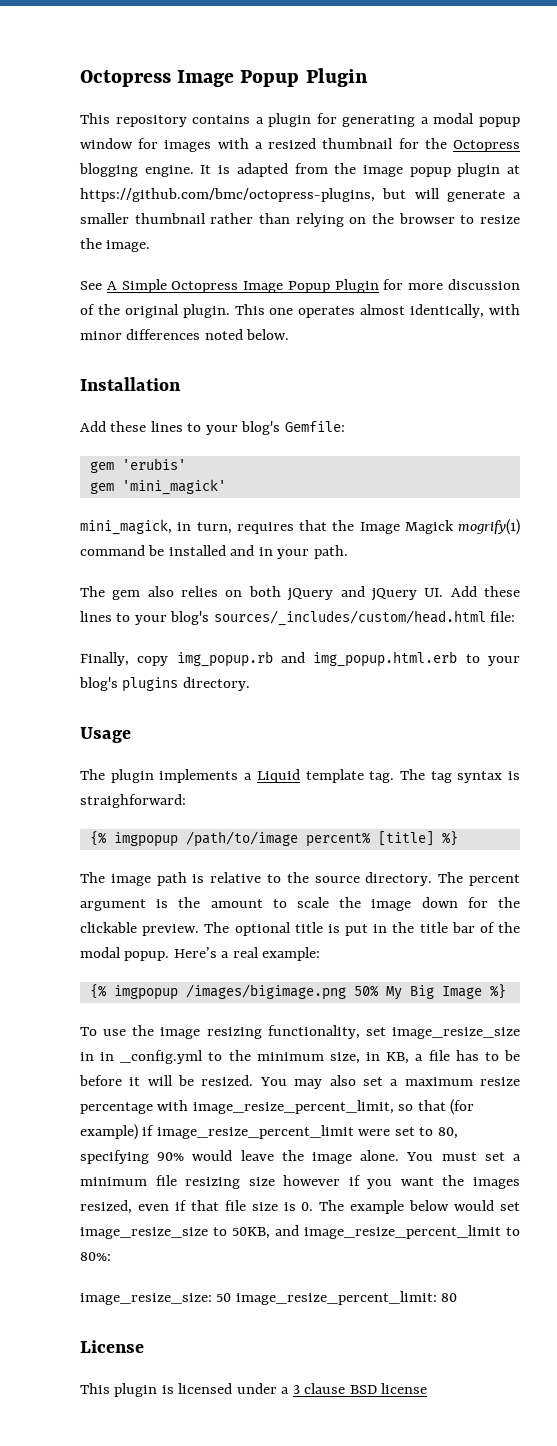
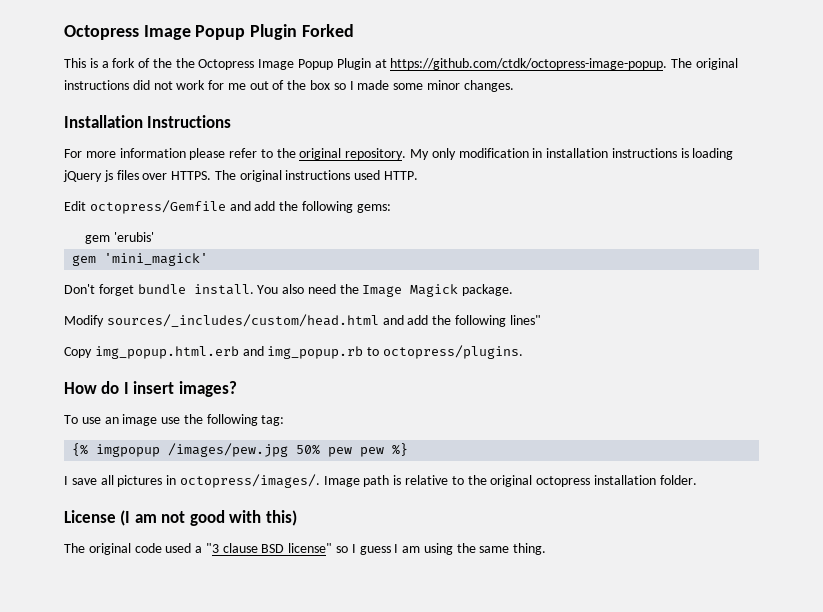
[80,68,368,87] [80,113,520,127] [80,138,520,152] [79,163,520,177] [80,188,521,202] [80,213,520,227] [80,238,151,252] [80,279,520,293] [80,304,521,318] [80,329,290,340] [80,377,181,391] [80,421,345,435] [89,458,186,473] [89,479,226,495] [80,519,520,535] [80,545,348,559] [80,586,520,601] [80,610,516,626] [80,651,520,667] [79,677,250,692] [80,727,131,743] [80,769,520,783] [80,794,186,808] [89,831,458,847] [80,872,151,886] Octopress Image Popup Plugin // This repository contains a plugin for generating a modal popup window for images with a resized thumbnail for the Octopress blogging engine. It is adapted from the image popup plugin at https://github.com/bmc/octopress-plugins, but will generate a smaller thumbnail rather than relying on the browser to resize the image. // See A Simple Octopress Image Popup Plugin for more discussion of the original plugin. This one operates almost identically, with minor differences noted below. // Installation // Add these lines to your blog's Gemfile: // gem 'erubis' // gem 'mini_magick' // mini_magick, in turn, requires that the Image Magick mogrify(1) command be installed and in your path. // The gem also relies on both jQuery and jQuery UI. Add these lines to your blog's sources/_includes/custom/head.html file: // Finally, copy img_popup.rb and img_popup.html.erb to your blog's plugins directory. // Usage // The plugin implements a Liquid template tag. The tag syntax is straighforward: // {% imgpopup /path/to/image percent% [title] %} // The image -> [64,24,354,40] [64,58,738,70] [64,80,514,92] [64,115,232,128] [64,148,734,160] [63,170,419,182] [64,200,391,214] [85,232,154,244] [72,253,209,266] [64,284,514,297] [64,314,541,327] [64,345,523,359] [64,381,237,397] [64,414,285,426] [72,443,409,457] [64,474,360,488] Octopress Image Popup Plugin Forked // This is a fork of the the Octopress Image Popup Plugin at https://github.com/ctdk/octopress-image-popup. The original instructions did not work for me out of the box so I made some minor changes. // Installation Instructions // For more information please refer to the original repository. My only modification in installation instructions is loading jQuery js files over HTTPS. The original instructions used HTTP. // Edit octopress/Gemfile and add the following gems: // gem 'erubis' // gem 'mini_magick' // Don't forget bundle install. You also need the Image Magick package. // Modify sources/_includes/custom/head.html and add the following lines" // Copy img_popup.html.erb and img_popup.rb to octopress/plugins. // How do I insert images? // To use an image use the following tag: // {% imgpopup /images/pew.jpg 50% pew pew %} // I save all pictures in octopress/images/. Image
[314,872,521,886] [80,897,520,911] [80,922,521,936] [80,947,321,961] [89,984,506,1000] [80,1025,520,1039] [80,1050,520,1064] [79,1075,520,1089] [80,1099,475,1115] [80,1124,458,1140] [80,1150,521,1164] [80,1175,520,1189] [80,1200,520,1214] [80,1225,520,1239] [80,1252,111,1261] [80,1291,458,1305] [80,1340,144,1353] [80,1383,428,1397] source directory. The percent argument is the amount to scale the image down for the clickable preview. The optional title is put in the title bar of the modal popup. Here’s a real example: // {% imgpopup /images/bigimage.png 50% My Big Image %} // To use the image resizing functionality, set image_resize_size in in _config.yml to the minimum size, in KB, a file has to be before it will be resized. You may also set a maximum resize percentage with image_resize_percent_limit, so that (for example) if image_resize_percent_limit were set to 80, specifying 90% would leave the image alone. You must set a minimum file resizing size however if you want the images resized, even if that file size is 0. The example below would set image_resize_size to 50KB, and image_resize_percent_limit to 80%: // image_resize_size: 50 image_resize_percent_limit: 80 // License // This plugin is licensed under a 3 clause BSD license -> [490,475,697,487] [64,510,297,526] [64,543,547,555] original octopress installation folder. // License (I am not good with this) // The original code used a "3 clause BSD license" so I guess I am using the same thing.

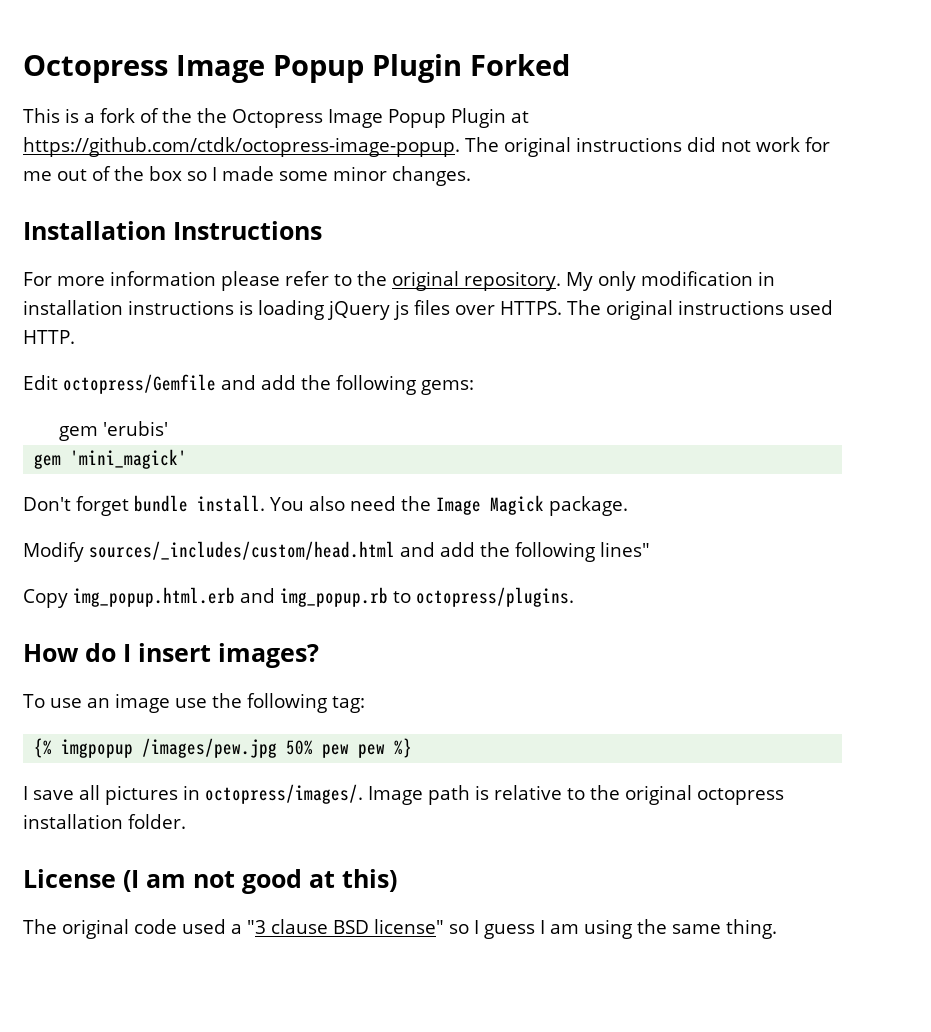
[229,510,262,523] with -> [309,871,335,888] at

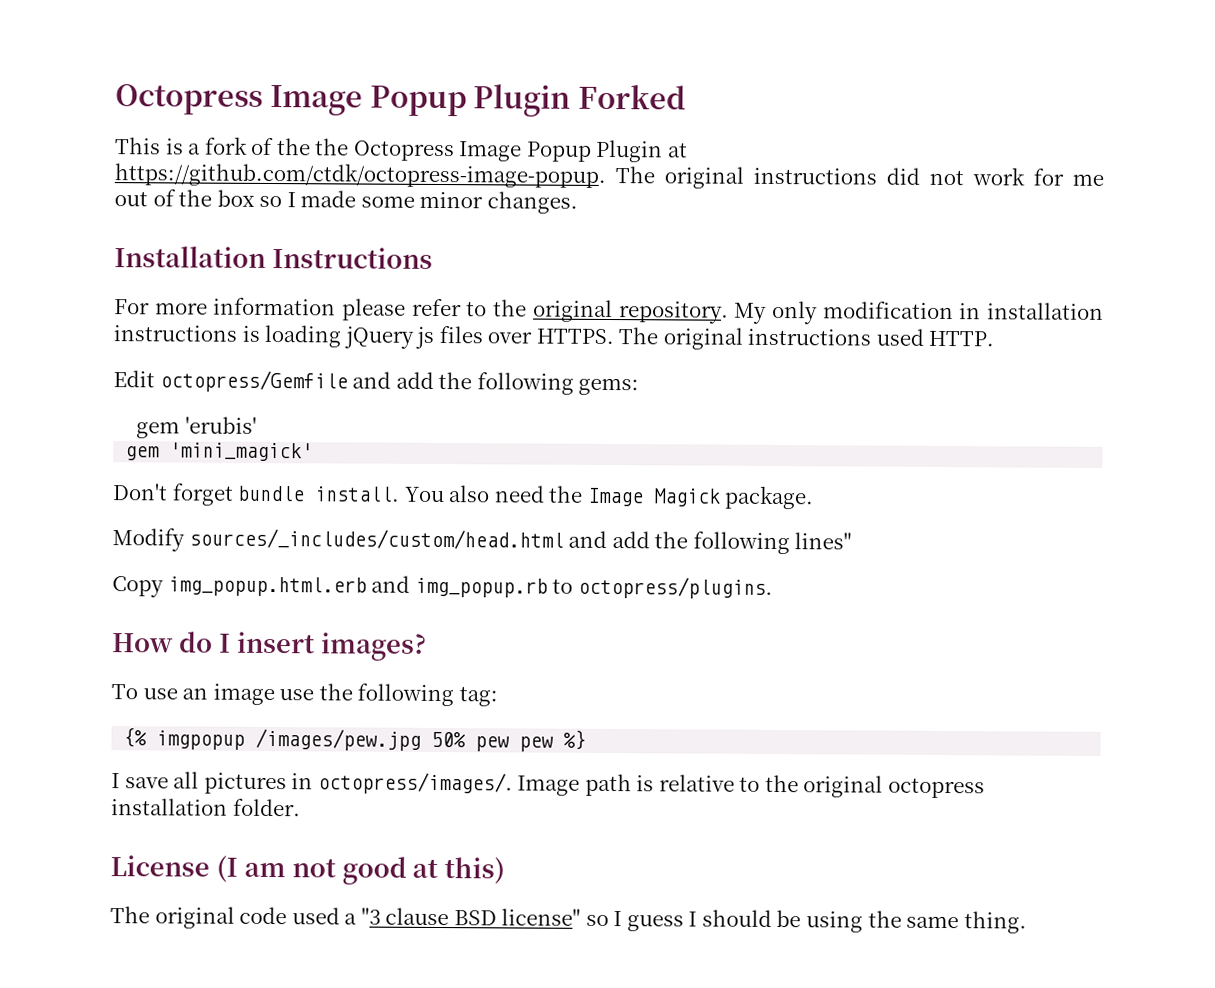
[550,924,579,934] am -> [701,909,802,928] should be

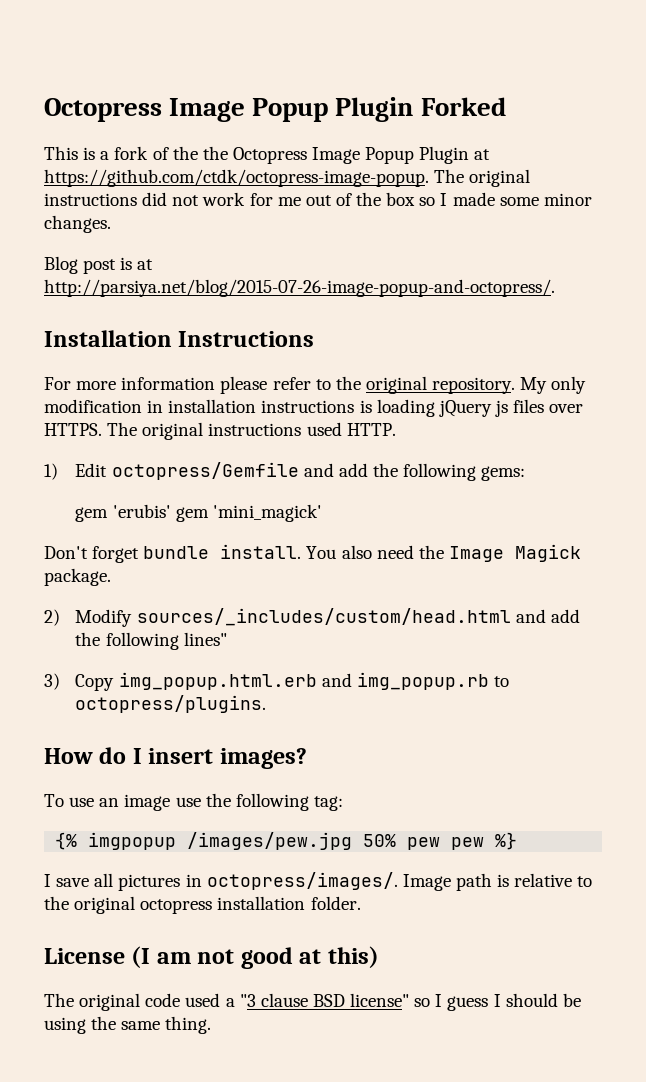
(578, 202) none -> [44,256,154,274] [44,279,555,297] // Blog post is at http://parsiya.net/blog/2015-07-26-image-popup-and-octopress/.
(995, 338) none -> [44,463,58,480] 1)
(257, 425) // -> (171, 511) none
(815, 497) none -> [44,609,60,626] 2)
(853, 541) none -> [44,673,60,690] 3)

